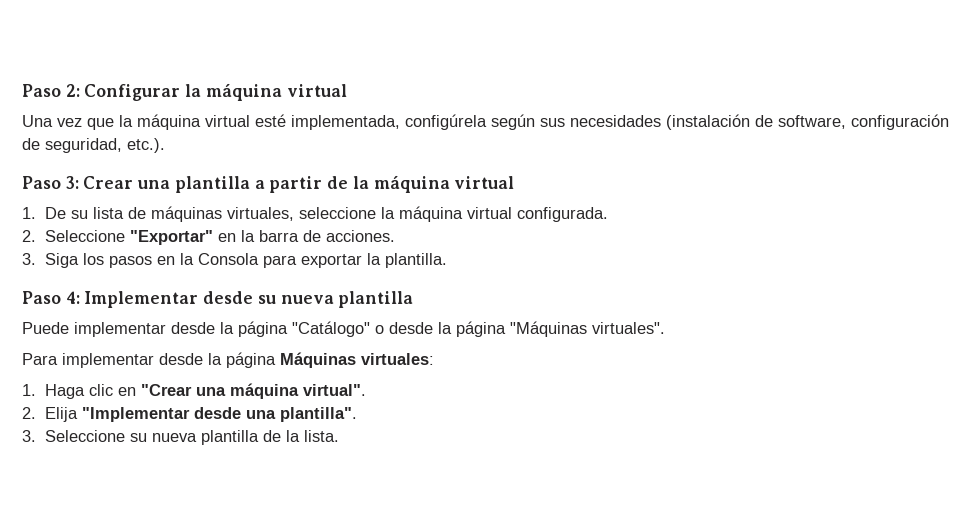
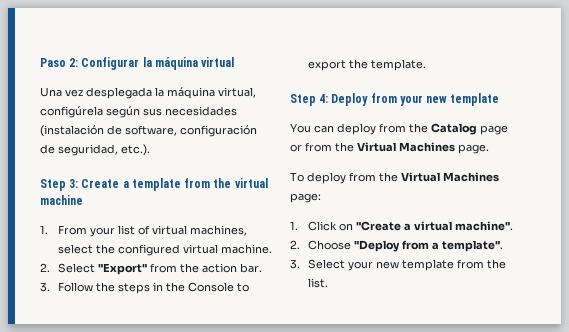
[87,114,400,130] que la máquina virtual esté implementada, -> [86,87,256,99] desplegada la máquina virtual,
[22,175,515,193] [22,206,609,222] [22,230,396,245] [22,253,448,268] [22,291,414,308] [22,321,665,337] [22,352,434,368] [22,383,367,399] [22,407,358,422] [22,430,340,445] Paso 3: Crear una plantilla a partir de la máquina virtual // 1. De su lista de máquinas virtuales, seleccione la máquina virtual configurada. // 2. Seleccione "Exportar" en la barra de acciones. // 3. Siga los pasos en la Consola para exportar la plantilla. // Paso 4: Implementar desde su nueva plantilla // Puede implementar desde la página "Catálogo" o desde la página "Máquinas virtuales". // Para implementar desde la página Máquinas virtuales: // 1. Haga clic en "Crear una máquina virtual". // 2. Elija "Implementar desde una plantilla". // 3. Seleccione su nueva plantilla de la lista. -> [40,178,268,191] [40,195,83,205] [40,225,247,237] [57,244,272,256] [40,263,262,275] [40,282,249,294] [307,59,426,71] [290,93,500,106] [290,123,508,135] [290,142,489,154] [290,172,499,184] [290,193,321,203] [290,221,513,231] [290,240,503,252] [290,259,506,271] [307,278,328,288] Step 3: Create a template from the virtual machine // 1. From your list of virtual machines, select the configured virtual machine. // 2. Select "Export" from the action bar. // 3. Follow the steps in the Console to export the template. // Step 4: Deploy from your new template // You can deploy from the Catalog page or from the Virtual Machines page. // To deploy from the Virtual Machines page: // 1. Click on "Create a virtual machine". // 2. Choose "Deploy from a template". // 3. Select your new template from the list.

